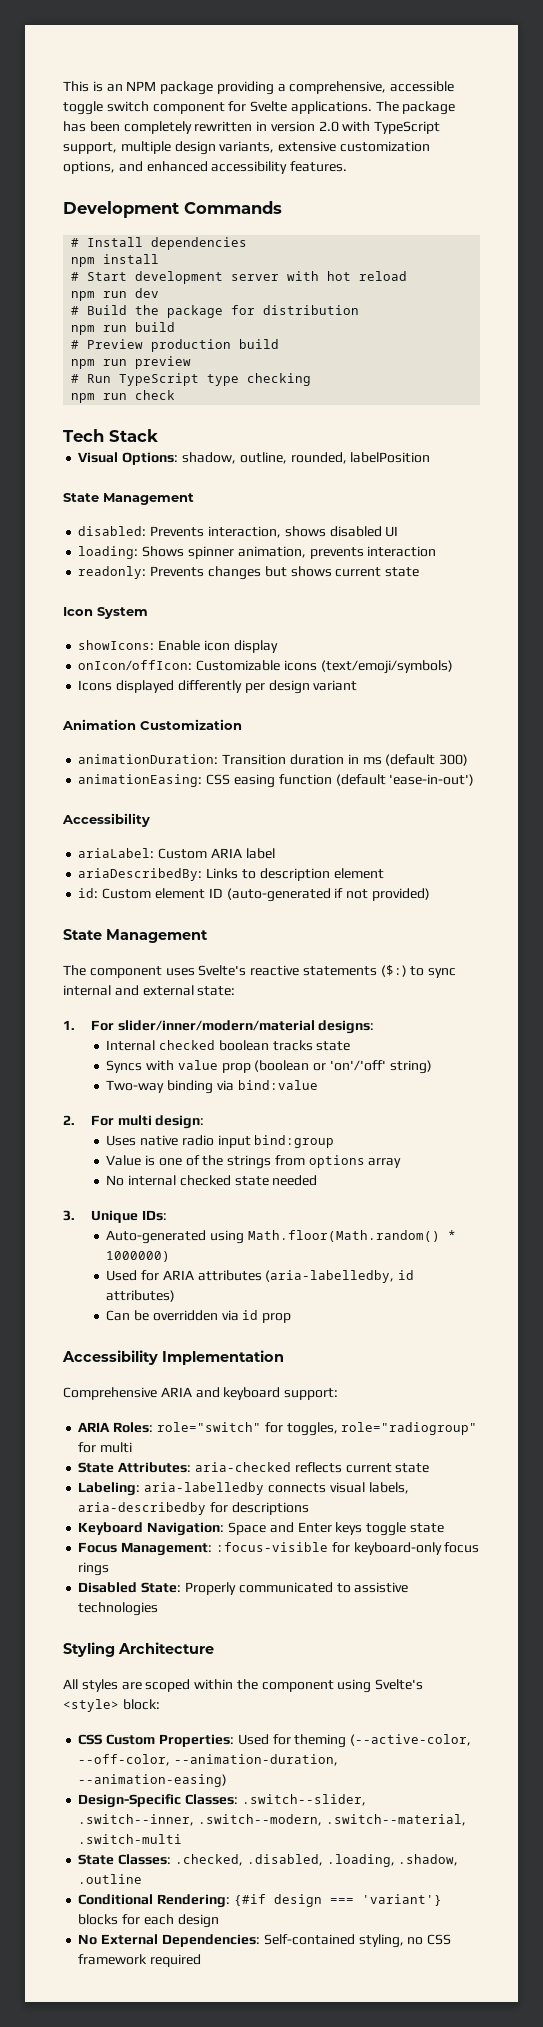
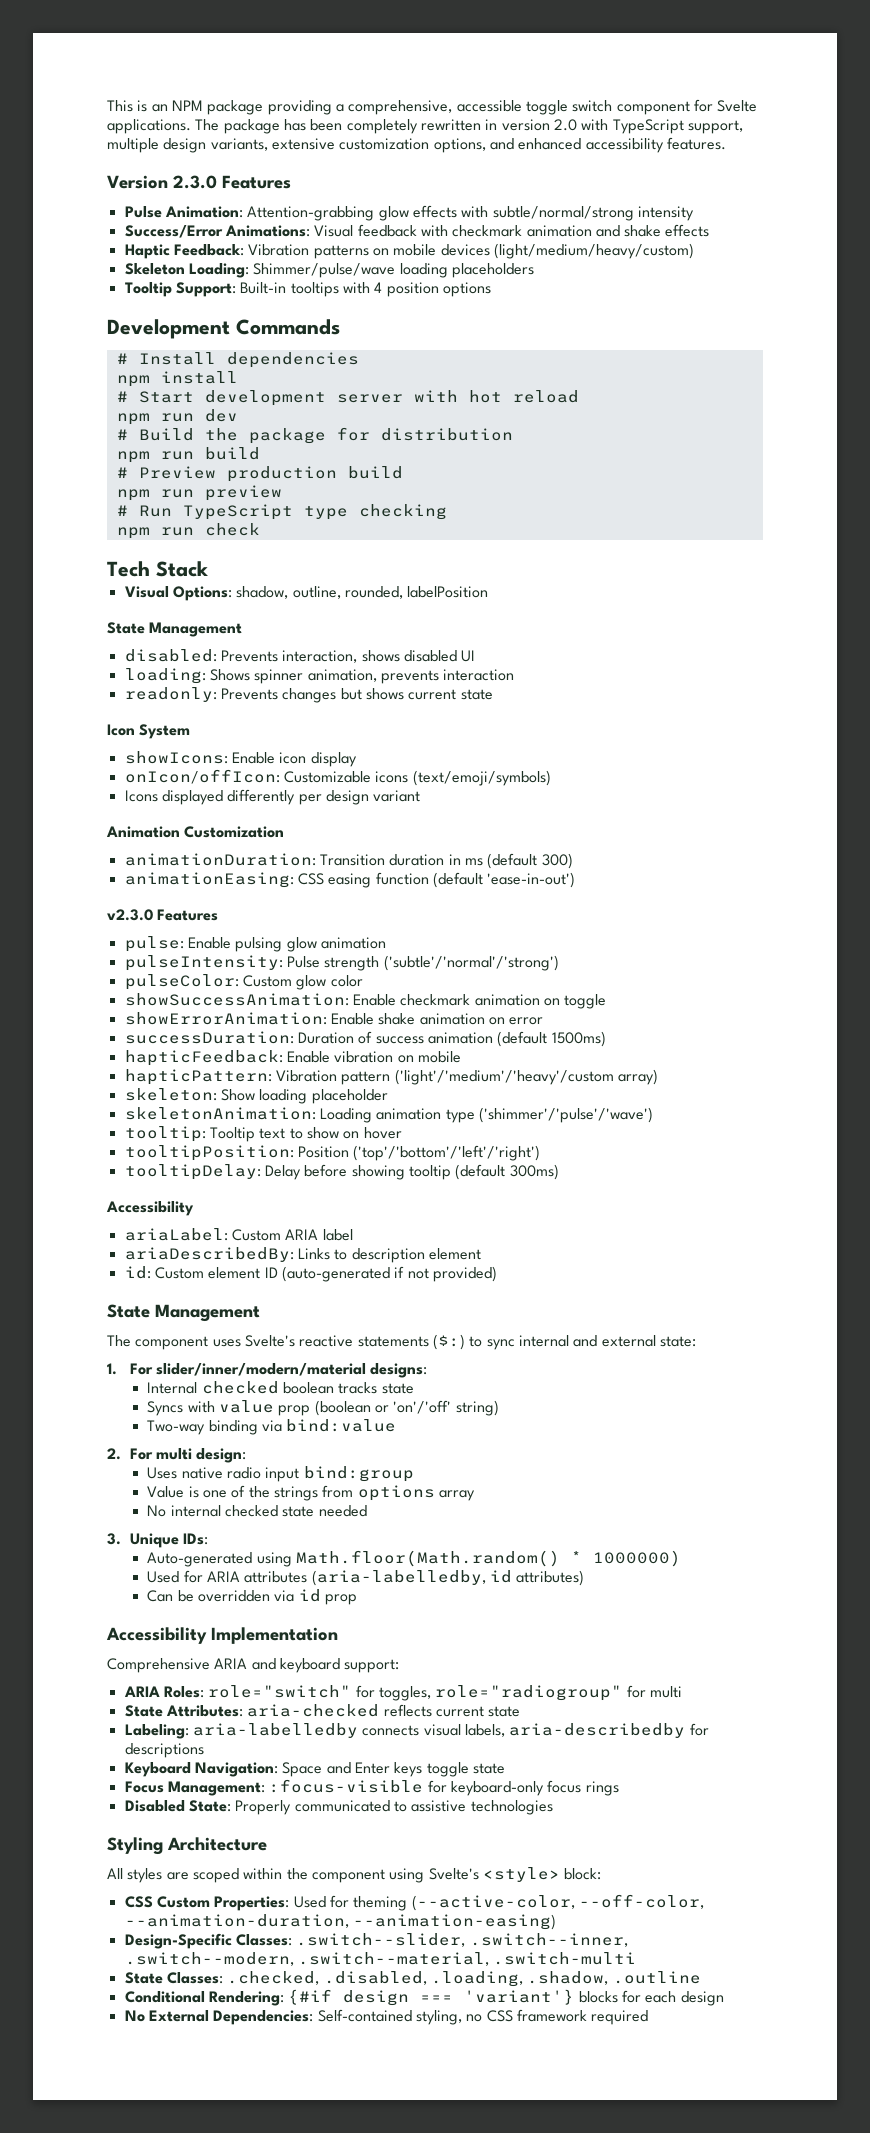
(348, 166) none -> [107,175,291,189] [124,205,694,221] [124,224,710,238] [124,243,694,259] [124,263,534,278] [124,282,491,297] // Version 2.3.0 Features // Pulse Animation: Attention-grabbing glow effects with subtle/normal/strong intensity // Success/Error Animations: Visual feedback with checkmark animation and shake effects // Haptic Feedback: Vibration patterns on mobile devices (light/medium/heavy/custom) // Skeleton Loading: Shimmer/pulse/wave loading placeholders // Tooltip Support: Built-in tooltips with 4 position options
(475, 780) none -> [107,909,219,921] [124,936,386,952] [124,955,559,971] [124,974,363,990] [124,993,607,1009] [124,1012,544,1025] [124,1031,606,1047] [124,1050,461,1066] [124,1069,658,1085] [124,1088,388,1104] [124,1107,653,1123] [124,1126,402,1142] [124,1145,541,1161] [124,1164,559,1180] // v2.3.0 Features // pulse: Enable pulsing glow animation // pulseIntensity: Pulse strength ('subtle'/'normal'/'strong') // pulseColor: Custom glow color // showSuccessAnimation: Enable checkmark animation on toggle // showErrorAnimation: Enable shake animation on error // successDuration: Duration of success animation (default 1500ms) // hapticFeedback: Enable vibration on mobile // hapticPattern: Vibration pattern ('light'/'medium'/'heavy'/custom array) // skeleton: Show loading placeholder // skeletonAnimation: Loading animation type ('shimmer'/'pulse'/'wave') // tooltip: Tooltip text to show on hover // tooltipPosition: Position ('top'/'bottom'/'left'/'right') // tooltipDelay: Delay before showing tooltip (default 300ms)

